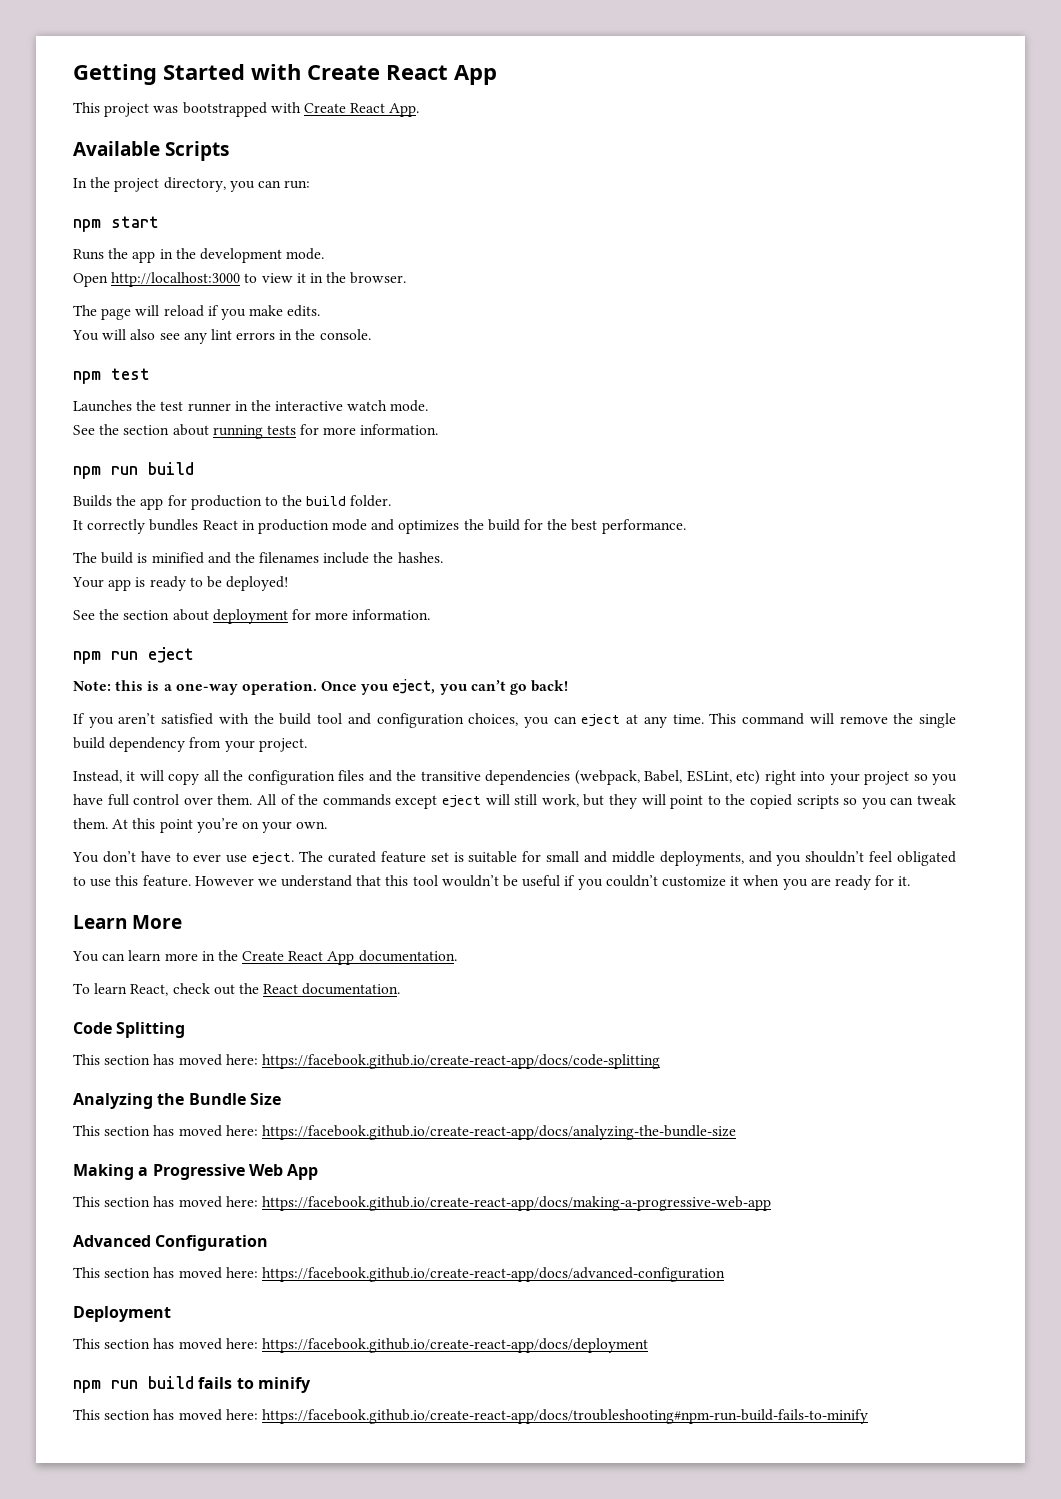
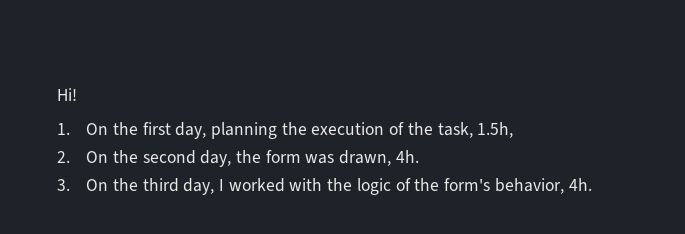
[73,64,497,85] [73,102,420,117] [73,141,230,161] [73,177,311,192] [73,216,159,232] [73,248,325,263] [73,272,407,287] [73,305,321,320] [72,329,371,344] [73,368,150,384] [73,400,429,412] [73,424,439,439] [73,462,194,479] [73,495,392,510] [73,519,686,534] [73,552,443,564] [72,576,289,591] [73,609,431,624] [73,647,194,664] [73,679,569,695] [73,713,957,728] [73,737,307,752] [73,770,958,785] [73,794,957,809] [73,818,328,833] [72,851,957,866] [73,875,911,890] [73,915,183,929] [72,950,457,965] [73,983,401,996] [73,1022,186,1038] [73,1054,660,1069] [73,1093,281,1109] [73,1125,736,1140] [73,1164,319,1180] [73,1196,771,1211] [73,1235,269,1251] [73,1267,725,1282] [73,1306,171,1322] [73,1338,648,1353] [73,1376,311,1393] [73,1409,868,1424] Getting Started with Create React App // This project was bootstrapped with Create React App. // Available Scripts // In the project directory, you can run: // npm start // Runs the app in the development mode. // Open http://localhost:3000 to view it in the browser. // The page will reload if you make edits. // You will also see any lint errors in the console. // npm test // Launches the test runner in the interactive watch mode. // See the section about running tests for more information. // npm run build // Builds the app for production to the build folder. // It correctly bundles React in production mode and optimizes the build for the best performance. // The build is minified and the filenames include the hashes. // Your app is ready to be deployed! // See the section about deployment for more information. // npm run eject // Note: this is a one-way operation. Once you eject, you can’t go back! // If you aren’t satisfied with the build tool and configuration choices, you can eject at any time. This command will remove the single build dependency from your project. // Instead, it will copy all the configuration files and the transitive dependencies (webpack, Babel, ESLint, etc) right into your project so you have full control over them. All of the commands except eject will still work, but they will point to the copied scripts so you can tweak them. At this point you’re on your own. // You don’t have to ever use eject. The curated feature set is suitable for small and middle deployments, and you shouldn’t feel obligated to use this feature. However we understand that this tool wouldn’t be useful if you couldn’t customize it when you are ready for it. // Learn More // You can learn more in the Create React App documentation. // To learn React, check out the React documentation. // Code Splitting // This section has moved here: https://facebook.github.io/create-react-app/docs/code-splitting // Analyzing the Bundle Size // This section has moved here: https://facebook.github.io/create-react-app/docs/analyzing-the-bundle-size // Making a Progressive Web App // This section has moved here: https://facebook.github.io/create-react-app/docs/making-a-progressive-web-app // Advanced Configuration // This section has moved here: https://facebook.github.io/create-react-app/docs/advanced-configuration // Deployment // This section has moved here: https://facebook.github.io/create-react-app/docs/deployment // npm run build fails to minify // This section has moved here: https://facebook.github.io/create-react-app/docs/troubleshooting#npm-run-build-fails-to-minify -> [57,88,77,101] [57,122,514,139] [57,150,419,167] [57,178,592,195] Hi! // 1. On the first day, planning the execution of the task, 1.5h, // 2. On the second day, the form was drawn, 4h. // 3. On the third day, I worked with the logic of the form's behavior, 4h.

